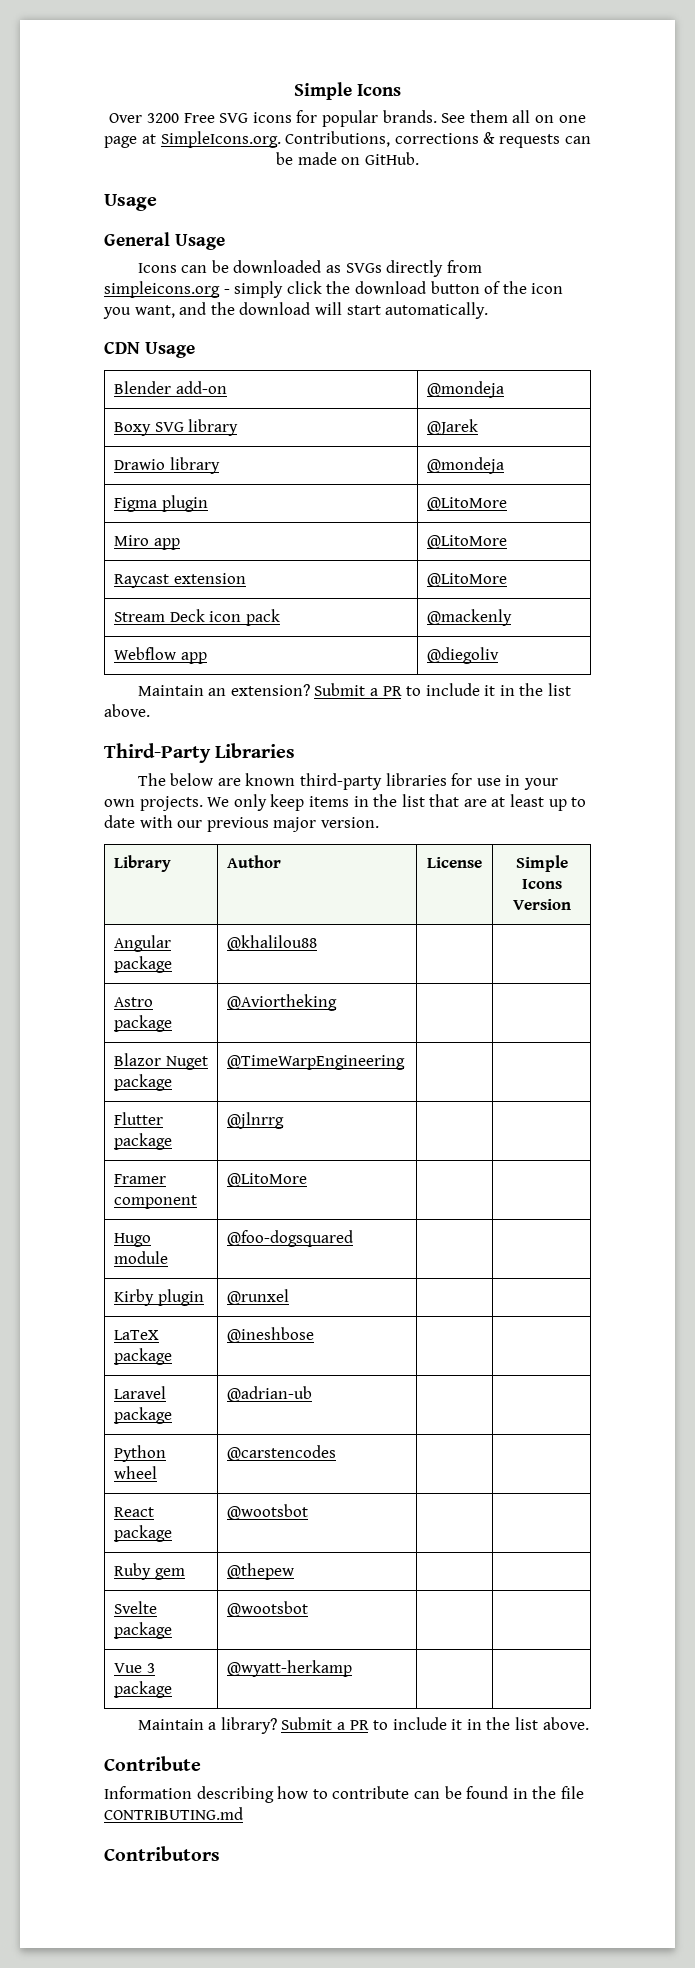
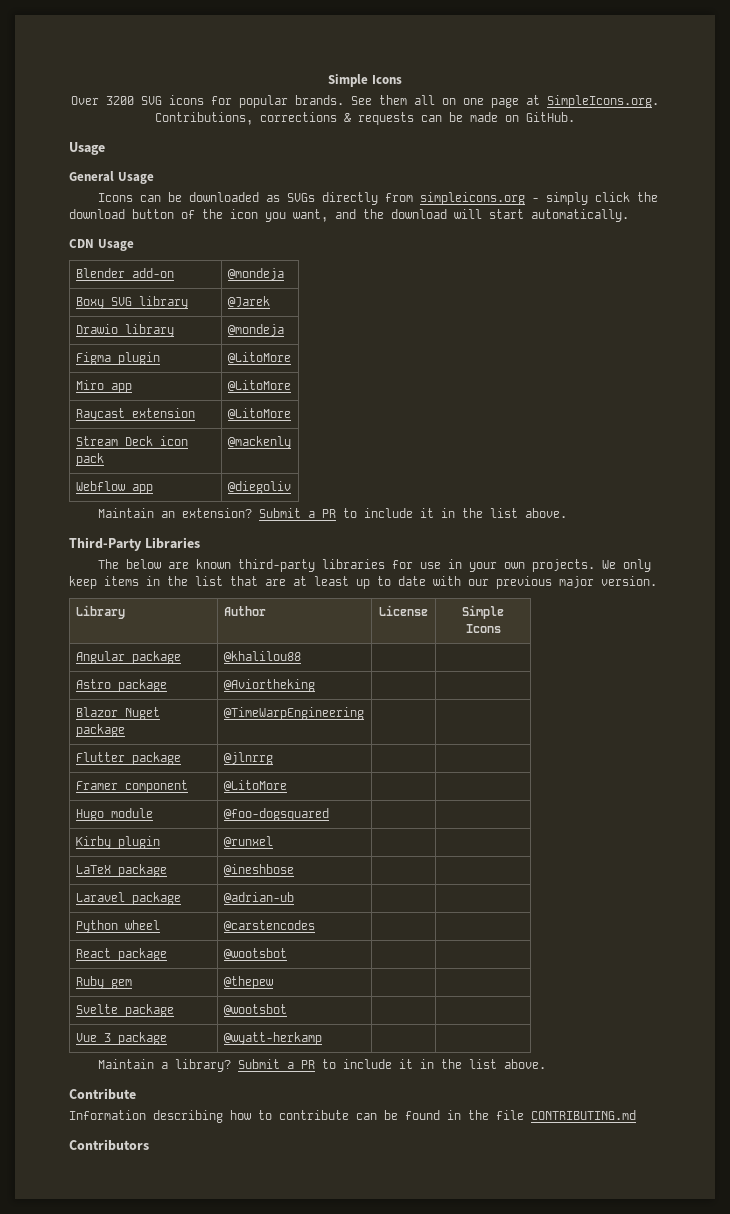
[183,113,215,123] Free -> (134, 100) none
[512,899,571,910] Version -> (501, 628) none

